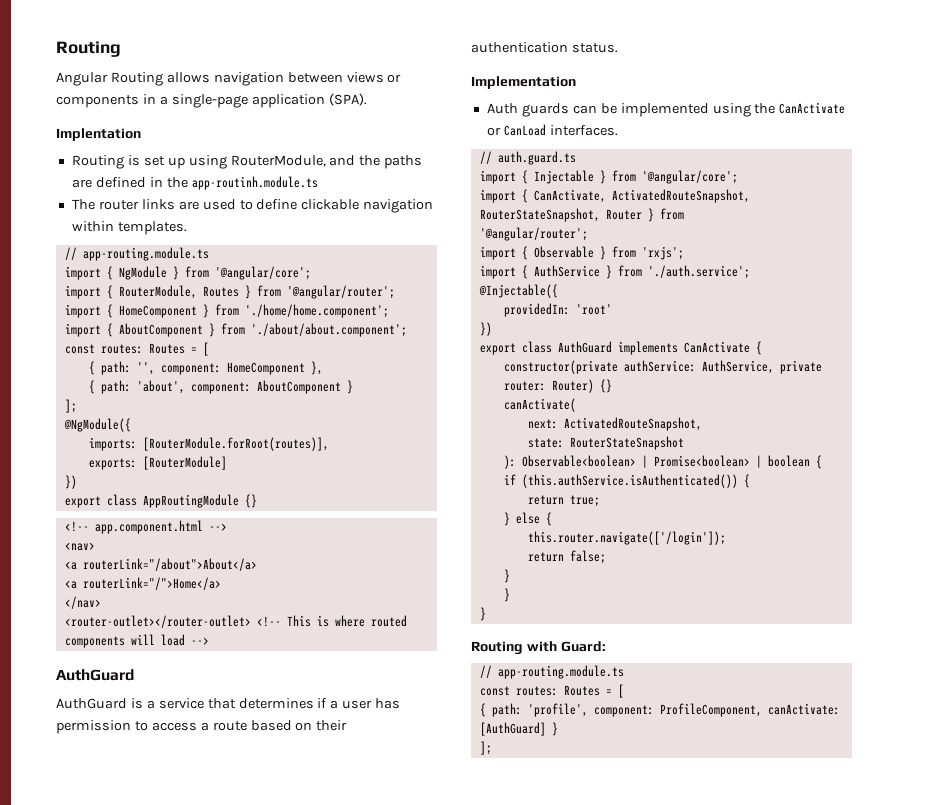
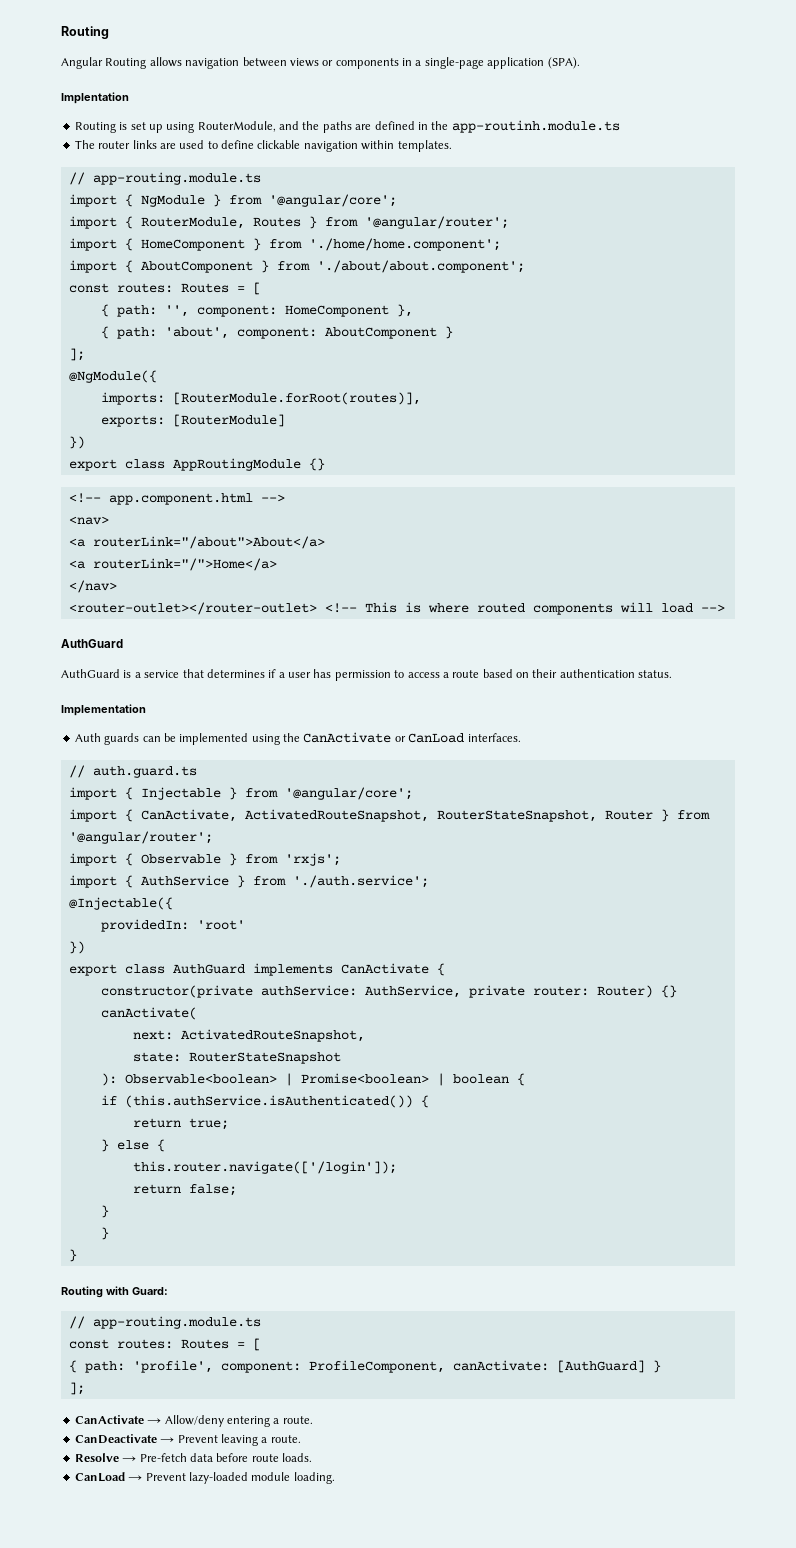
(492, 748) none -> [74,1415,313,1427] [74,1434,301,1446] [74,1453,312,1462] [74,1472,335,1484] // CanActivate → Allow/deny entering a route. // CanDeactivate → Prevent leaving a route. // Resolve → Pre-fetch data before route loads. // CanLoad → Prevent lazy-loaded module loading.

